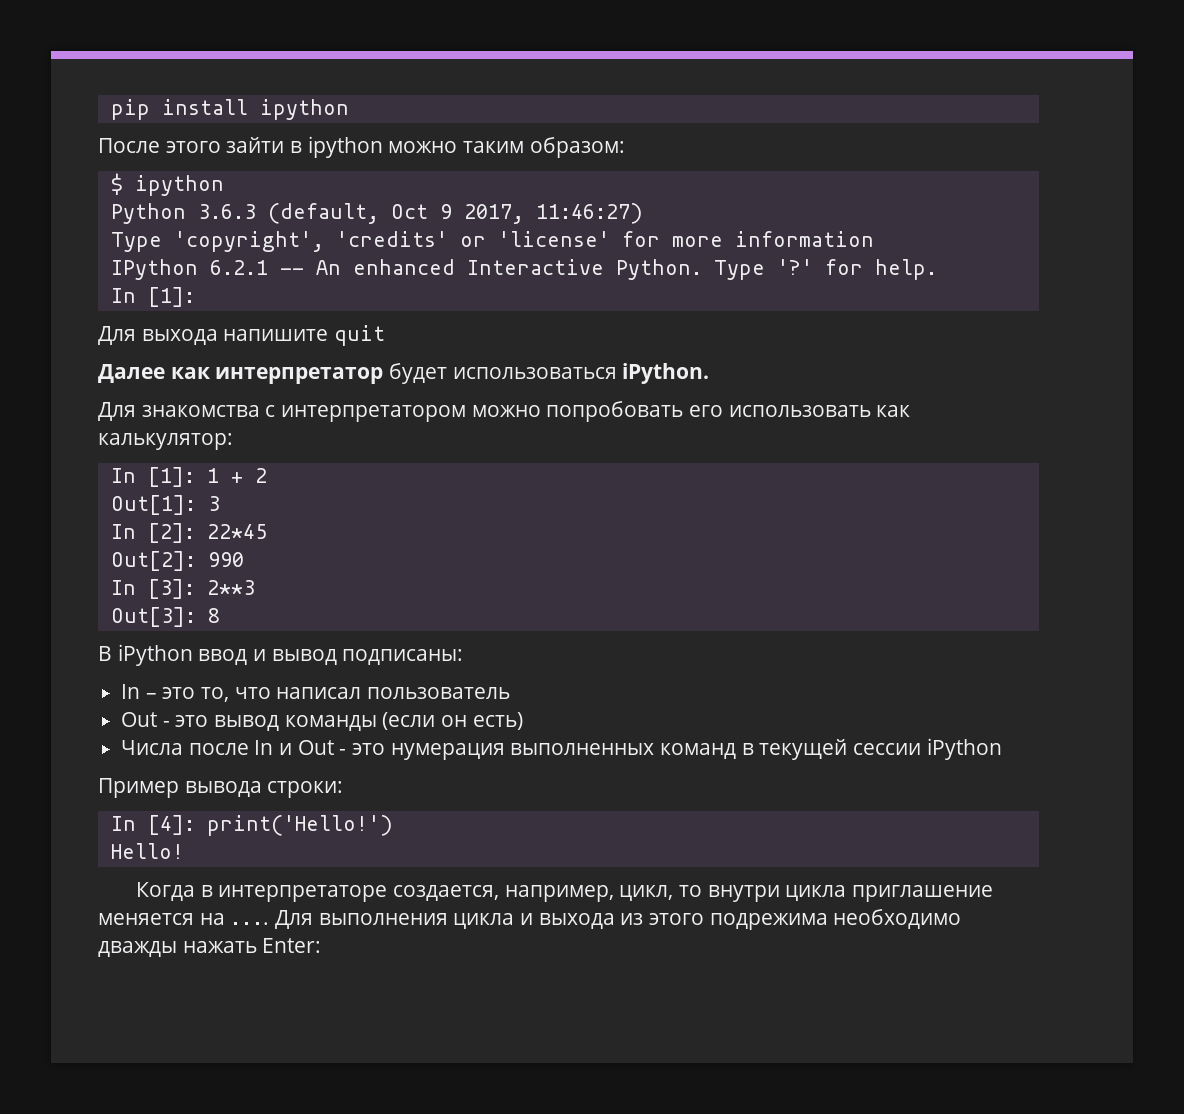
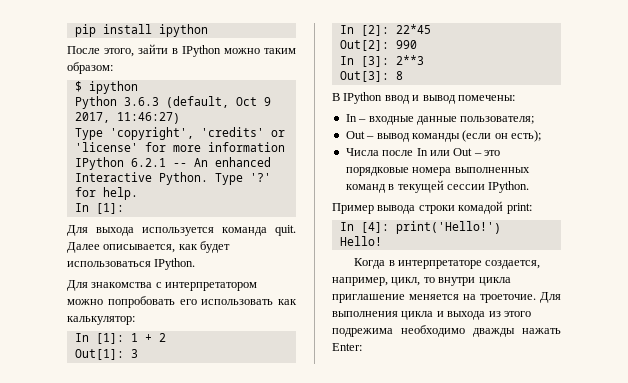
[165,141,221,153] этого -> [104,48,134,57] этого,
[307,136,383,158] ipython -> [182,45,221,57] IPython
[223,325,386,346] [98,364,384,384] напишите quit // Далее как интерпретатор -> [142,225,296,236] [67,242,198,253] используется команда quit. Далее описывается, как
[622,363,710,384] iPython. -> [154,258,196,270] IPython.
[117,644,193,666] iPython -> [343,92,383,104] IPython
[342,649,464,665] подписаны: -> [457,95,515,101] помечены:
[162,687,511,702] [121,712,209,727] это то, что написал пользователь // Out - это -> [368,116,535,125] [345,131,375,139] входные данные пользователя; // Out –
[472,712,523,730] есть) -> [511,130,541,142] есть);
[279,740,505,760] и Out - это нумерация -> [429,148,500,156] [345,167,452,176] или Out – это порядковые номера
[926,738,1002,760] iPython -> [488,181,530,193] IPython.
[267,781,344,798] строки: -> [418,201,532,214] строки комадой print:
[230,922,270,925] .... -> [480,294,536,303] троеточие.

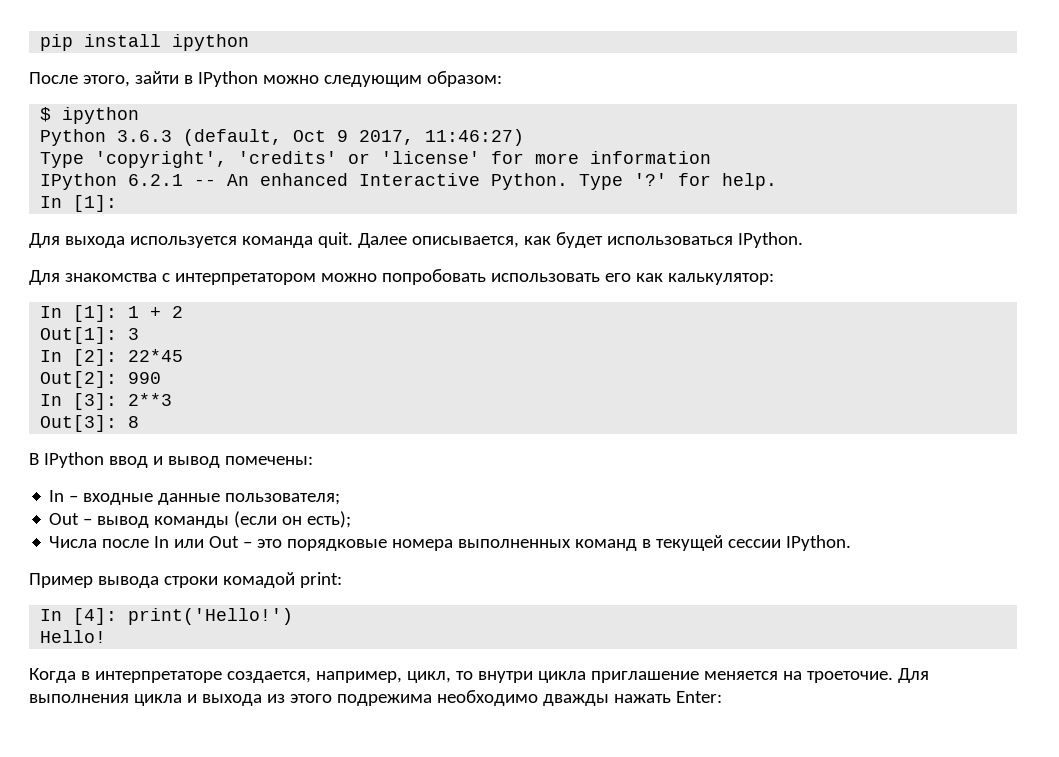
[264,48,296,54] таким -> [323,75,422,87] следующим
[179,299,274,305] его использовать -> [490,273,631,282] использовать его

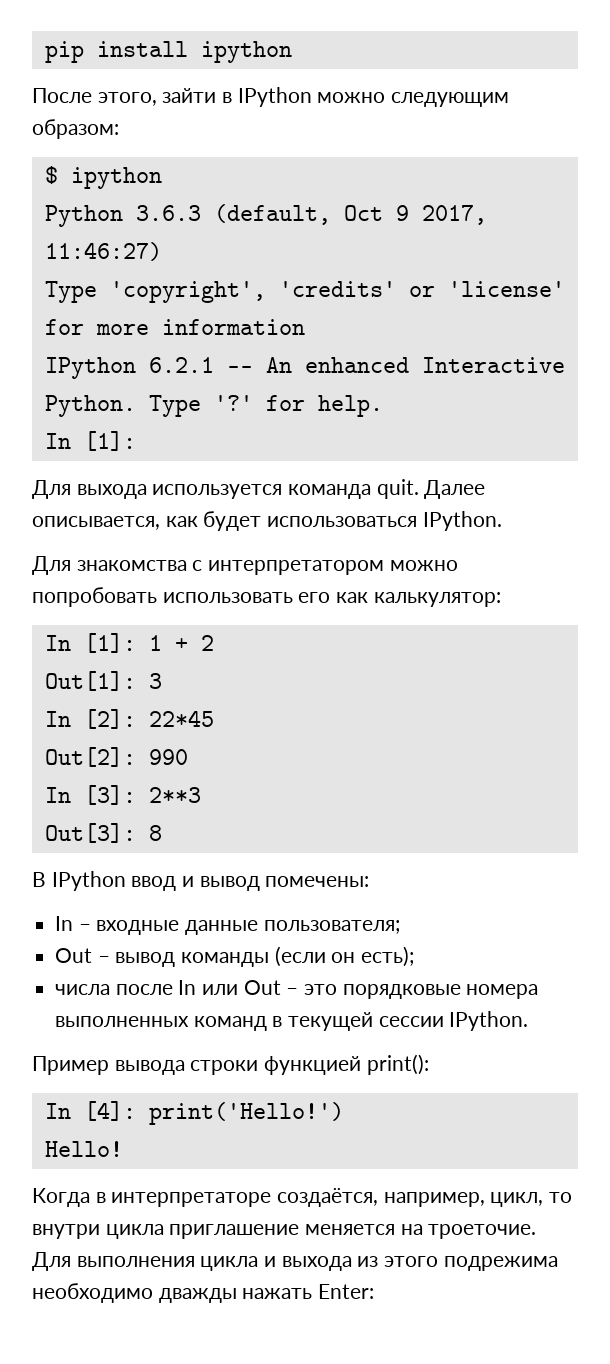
[49,536,98,548] Числа -> [55,984,111,995] числа
[222,572,342,588] комадой print: -> [264,1054,429,1075] функцией print():
[226,671,311,683] создается, -> [277,1188,379,1207] создаётся,

